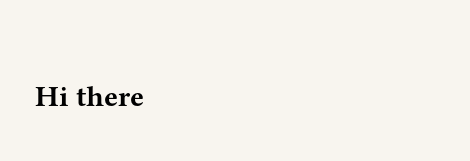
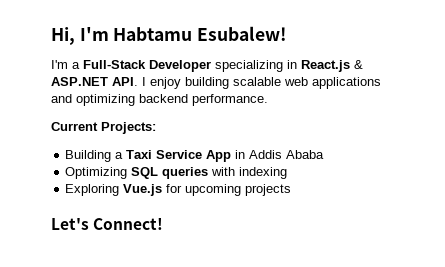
[35,86,144,106] Hi there -> [51,26,287,45] [51,60,363,72] [51,77,381,89] [51,94,268,106] [51,122,156,134] [65,150,325,162] [65,167,288,179] [65,184,292,196] [51,218,164,230] Hi, I'm Habtamu Esubalew! // I'm a Full-Stack Developer specializing in React.js & ASP.NET API. I enjoy building scalable web applications and optimizing backend performance. // Current Projects: // Building a Taxi Service App in Addis Ababa // Optimizing SQL queries with indexing // Exploring Vue.js for upcoming projects // Let's Connect!

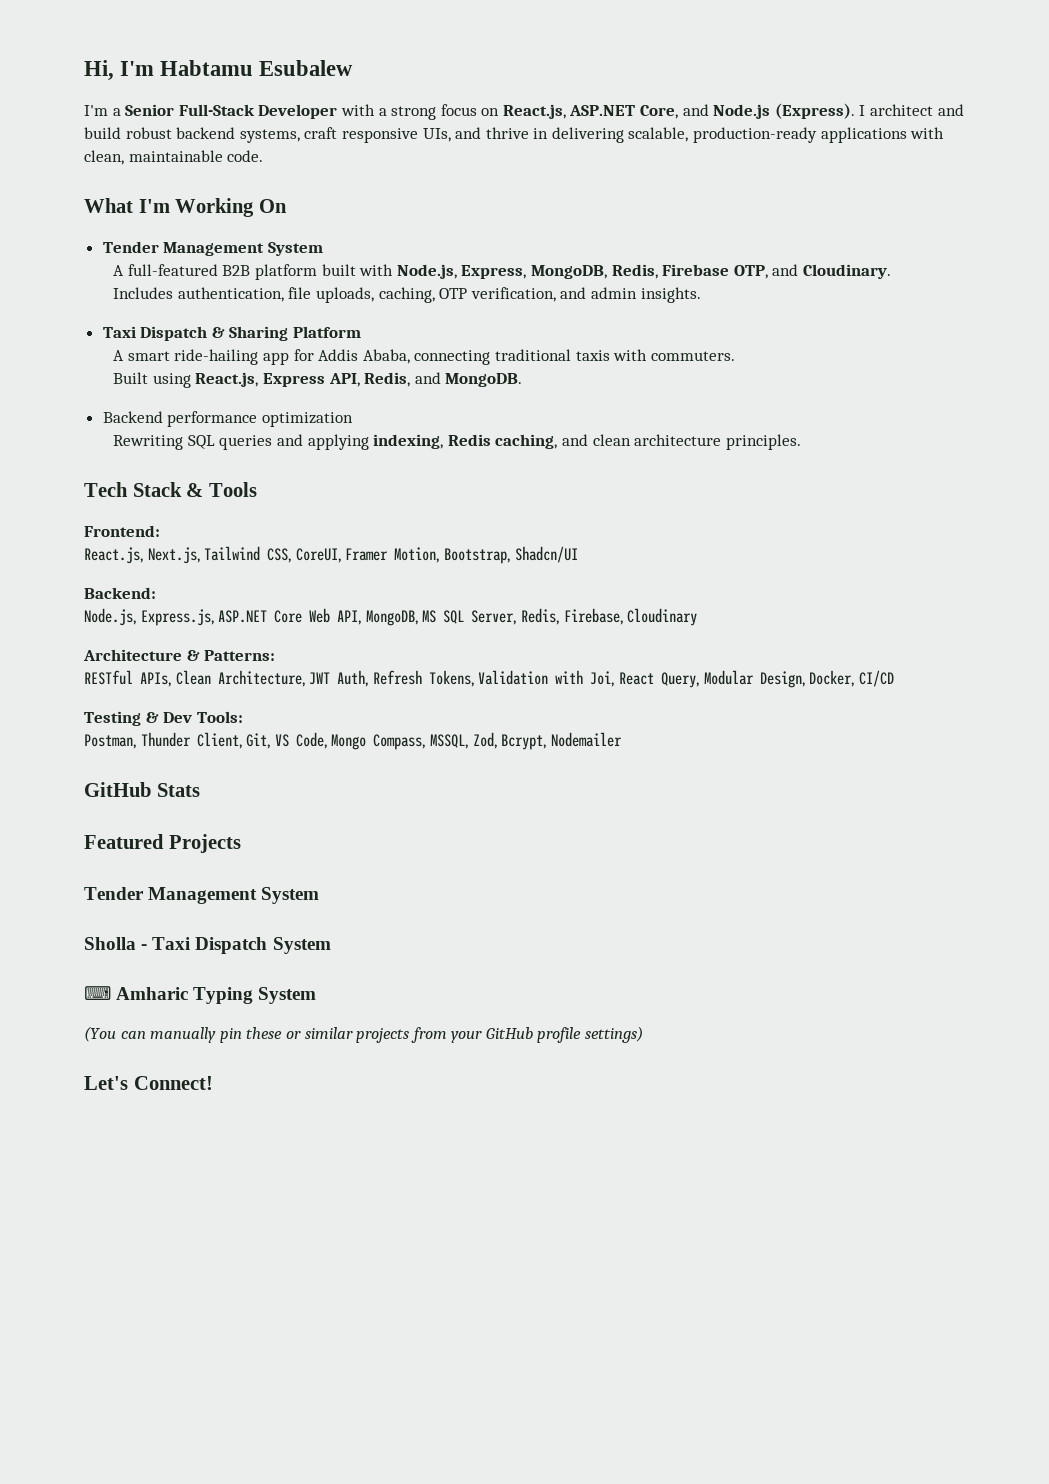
[197,26,287,41] Esubalew! -> [259,60,354,76] Esubalew
(80, 65) none -> [125,104,175,116] Senior
[215,60,363,72] [51,77,381,89] [51,94,268,106] [51,122,156,134] [65,150,325,162] [65,167,288,179] [65,184,292,196] specializing in React.js & ASP.NET API. I enjoy building scalable web applications and optimizing backend performance. // Current Projects: // Building a Taxi Service App in Addis Ababa // Optimizing SQL queries with indexing // Exploring Vue.js for upcoming projects -> [340,103,964,120] [84,127,945,143] [84,150,264,165] [84,198,287,217] [102,241,323,256] [113,264,891,280] [113,287,701,303] [102,326,362,341] [113,349,735,365] [113,372,523,388] [102,411,353,427] [113,434,801,450] [84,482,257,497] [84,525,160,537] [84,546,578,564] [84,587,156,599] [84,608,698,626] [83,649,276,661] [84,670,894,688] [84,711,243,726] [84,732,622,750] [84,782,200,797] [84,834,241,853] [84,887,320,904] [84,937,331,954] [84,986,317,1004] [84,1026,644,1043] with a strong focus on React.js, ASP.NET Core, and Node.js (Express). I architect and build robust backend systems, craft responsive UIs, and thrive in delivering scalable, production-ready applications with clean, maintainable code. // What I'm Working On // Tender Management System // A full-featured B2B platform built with Node.js, Express, MongoDB, Redis, Firebase OTP, and Cloudinary. // Includes authentication, file uploads, caching, OTP verification, and admin insights. // Taxi Dispatch & Sharing Platform // A smart ride-hailing app for Addis Ababa, connecting traditional taxis with commuters. // Built using React.js, Express API, Redis, and MongoDB. // Backend performance optimization // Rewriting SQL queries and applying indexing, Redis caching, and clean architecture principles. // Tech Stack & Tools // Frontend: // React.js, Next.js, Tailwind CSS, CoreUI, Framer Motion, Bootstrap, Shadcn/UI // Backend: // Node.js, Express.js, ASP.NET Core Web API, MongoDB, MS SQL Server, Redis, Firebase, Cloudinary // Architecture & Patterns: // RESTful APIs, Clean Architecture, JWT Auth, Refresh Tokens, Validation with Joi, React Query, Modular Design, Docker, CI/CD // Testing & Dev Tools: // Postman, Thunder Client, Git, VS Code, Mongo Compass, MSSQL, Zod, Bcrypt, Nodemailer // GitHub Stats // Featured Projects // Tender Management System // Sholla - Taxi Dispatch System // ⌨ Amharic Typing System // (You can manually pin these or similar projects from your GitHub profile settings)

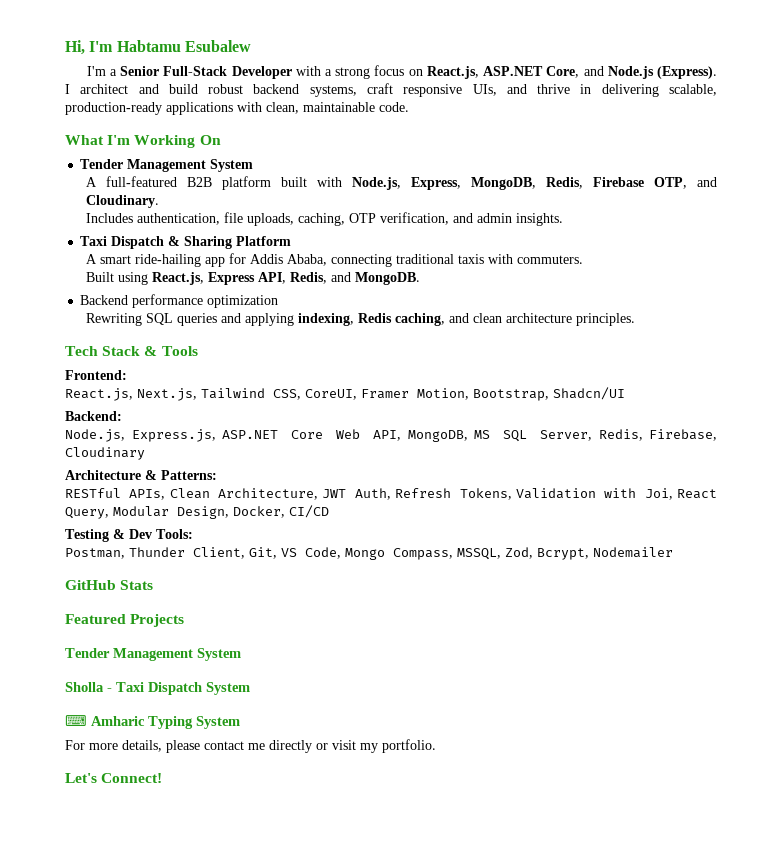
[84,1026,644,1043] (You can manually pin these or similar projects from your GitHub profile settings) -> [65,739,436,753] For more details, please contact me directly or visit my portfolio.

